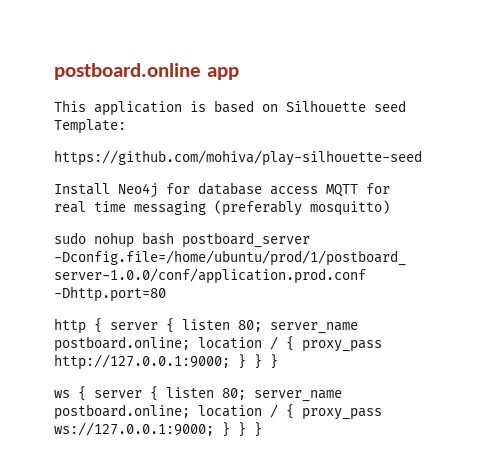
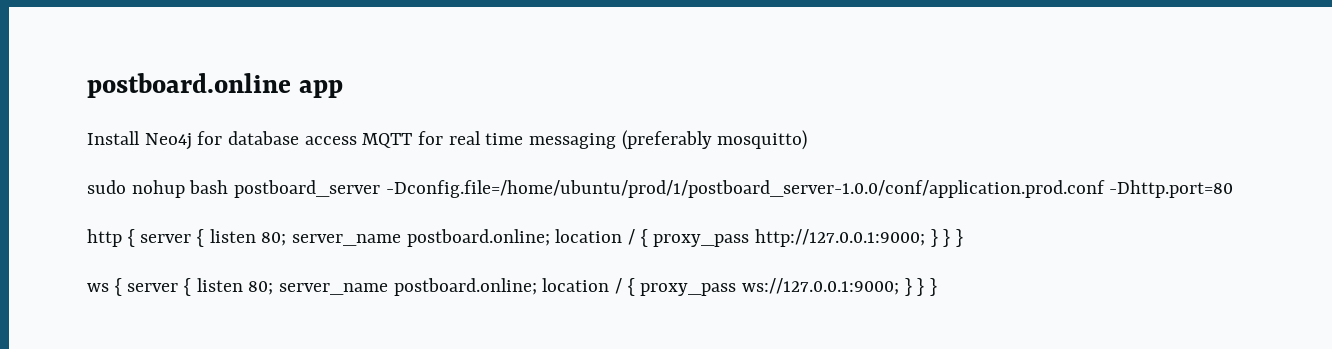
[54,100,406,116] [54,119,126,134] [54,150,422,166] // This application is based on Silhouette seed Template: // https://github.com/mohiva/play-silhouette-seed -> (343, 89) none

